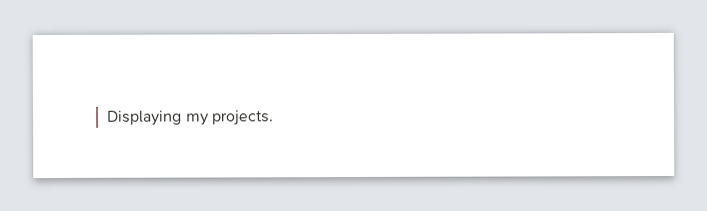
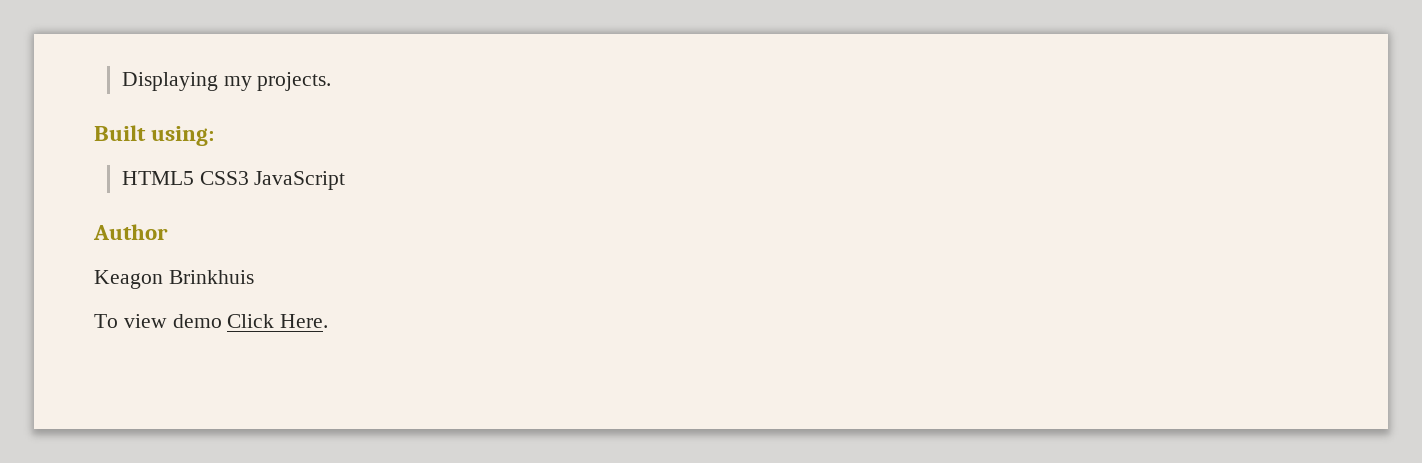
(274, 118) none -> [94,125,215,146] [121,171,346,190] [93,224,168,240] [94,270,254,289] [94,314,329,328] // Built using: // HTML5 CSS3 JavaScript // Author // Keagon Brinkhuis // To view demo Click Here.

